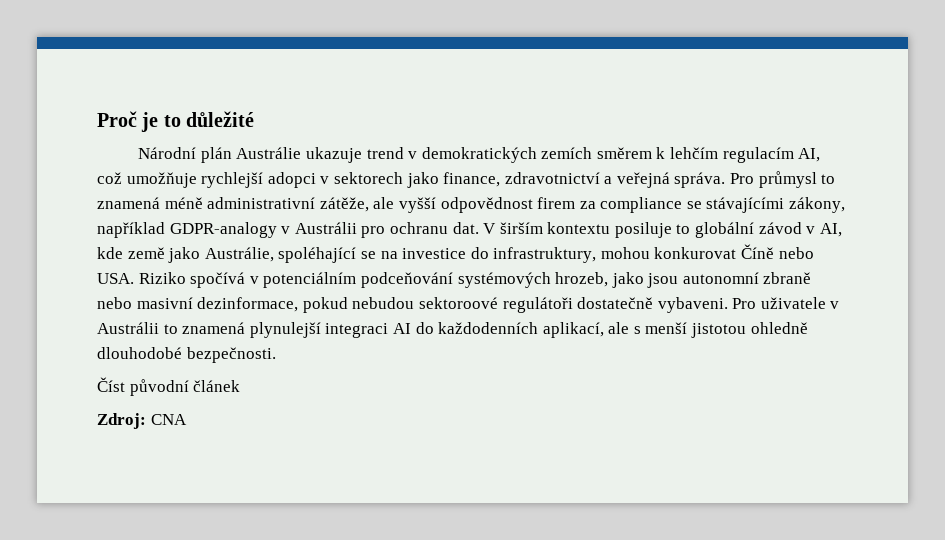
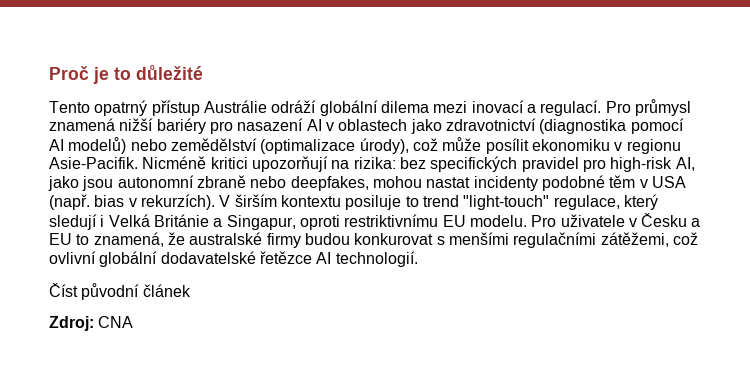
[138,147,821,163] [97,171,836,188] [97,197,846,213] [97,222,479,238] Národní plán Austrálie ukazuje trend v demokratických zemích směrem k lehčím regulacím AI, což umožňuje rychlejší adopci v sektorech jako finance, zdravotnictví a veřejná správa. Pro průmysl to znamená méně administrativní zátěže, ale vyšší odpovědnost firem za compliance se stávajícími zákony, například GDPR-analogy v Austrálii pro ochranu dat. -> [49,99,691,116] [49,118,684,134] [49,137,681,154] [49,156,695,172] [48,175,686,191] [49,194,215,210] Tento opatrný přístup Austrálie odráží globální dilema mezi inovací a regulací. Pro průmysl znamená nižší bariéry pro nasazení AI v oblastech jako zdravotnictví (diagnostika pomocí AI modelů) nebo zemědělství (optimalizace úrody), což může posílit ekonomiku v regionu Asie-Pacifik. Nicméně kritici upozorňují na rizika: bez specifických pravidel pro high-risk AI, jako jsou autonomní zbraně nebo deepfakes, mohou nastat incidenty podobné těm v USA (např. bias v rekurzích).
[695,222,842,238] [97,244,814,263] [97,272,812,288] [97,297,840,313] [97,322,808,338] [97,347,276,363] globální závod v AI, kde země jako Austrálie, spoléhající se na investice do infrastruktury, mohou konkurovat Číně nebo USA. Riziko spočívá v potenciálním podceňování systémových hrozeb, jako jsou autonomní zbraně nebo masivní dezinformace, pokud nebudou sektoroové regulátoři dostatečně vybaveni. Pro uživatele v Austrálii to znamená plynulejší integraci AI do každodenních aplikací, ale s menší jistotou ohledně dlouhodobé bezpečnosti. -> [422,194,658,210] [49,213,701,230] [49,232,698,248] [49,251,418,267] trend "light-touch" regulace, který sledují i Velká Británie a Singapur, oproti restriktivnímu EU modelu. Pro uživatele v Česku a EU to znamená, že australské firmy budou konkurovat s menšími regulačními zátěžemi, což ovlivní globální dodavatelské řetězce AI technologií.

